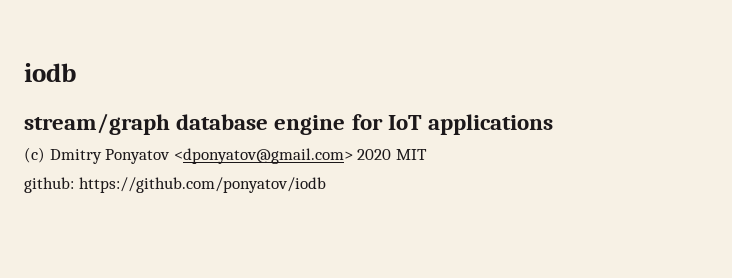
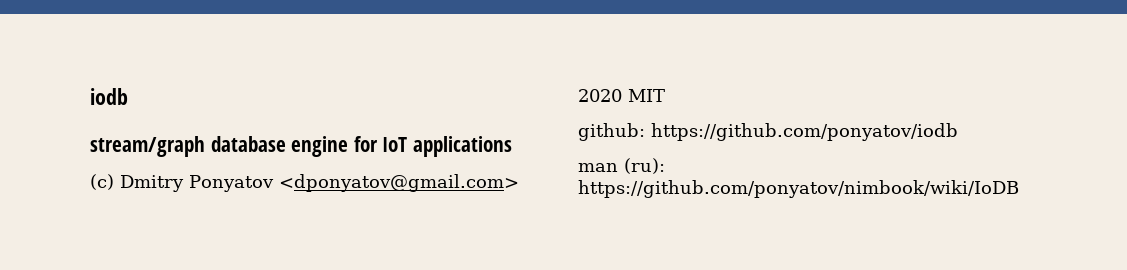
(326, 185) none -> [578,158,665,174] [578,180,1019,198] // man (ru): https://github.com/ponyatov/nimbook/wiki/IoDB

